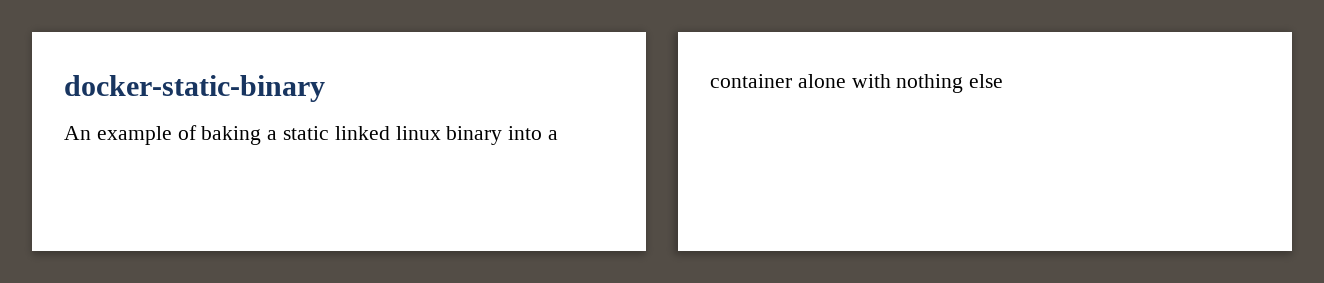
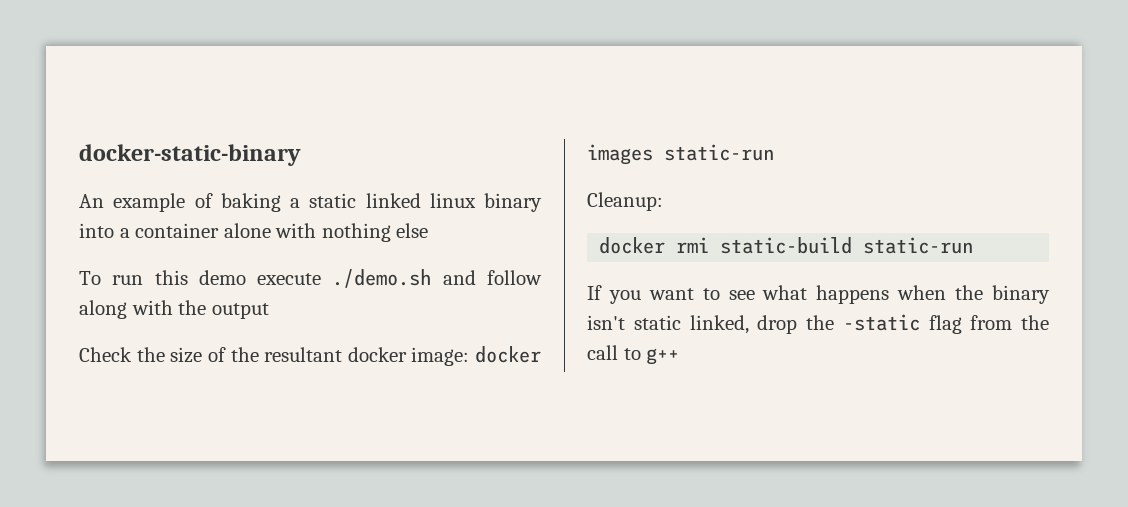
(1004, 81) none -> [79,269,542,288] [79,300,269,319] [79,346,541,366] [587,144,774,165] [587,192,663,211] [599,237,974,254] [587,285,1050,304] [587,314,1049,334] [587,345,680,365] // To run this demo execute ./demo.sh and follow along with the output // Check the size of the resultant docker image: docker images static-run // Cleanup: // docker rmi static-build static-run // If you want to see what happens when the binary isn't static linked, drop the -static flag from the call to g++

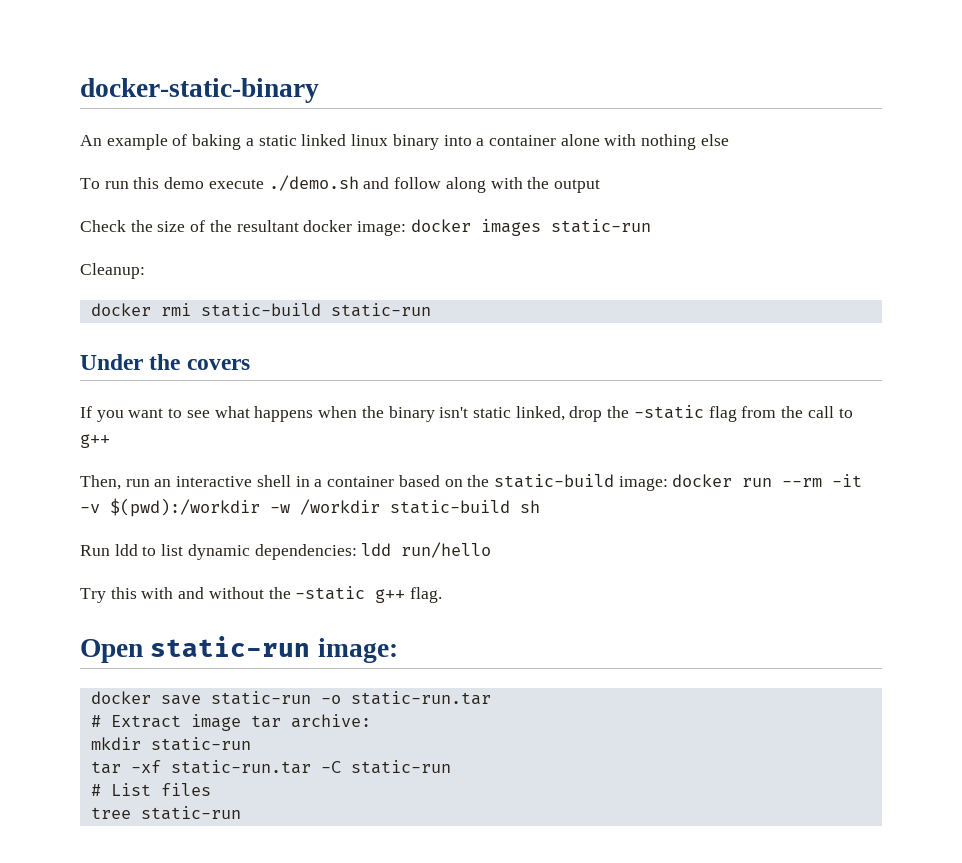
(974, 245) none -> [80,354,250,370] // Under the covers
(680, 356) none -> [80,474,863,491] [80,498,540,517] [80,542,492,560] [80,586,443,603] [80,636,398,663] [90,691,491,705] [90,714,371,731] [90,737,251,751] [90,760,451,774] [90,783,211,796] [90,806,241,820] // Then, run an interactive shell in a container based on the static-build image: docker run --rm -it -v $(pwd):/workdir -w /workdir static-build sh // Run ldd to list dynamic dependencies: ldd run/hello // Try this with and without the -static g++ flag. // Open static-run image: // docker save static-run -o static-run.tar // # Extract image tar archive: // mkdir static-run // tar -xf static-run.tar -C static-run // # List files // tree static-run

